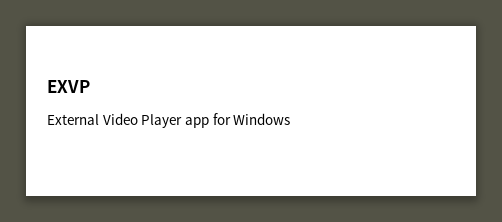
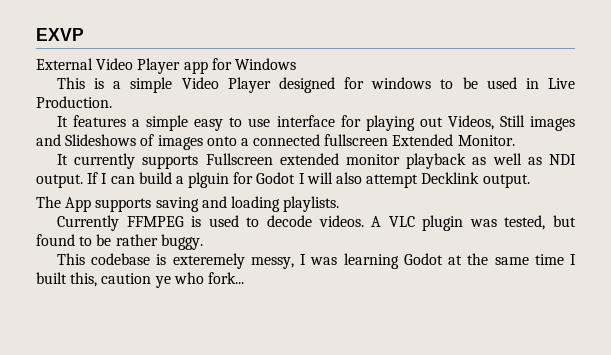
(291, 119) none -> [56,77,575,93] [36,96,112,108] [56,115,575,131] [36,134,515,150] [56,153,577,169] [36,172,530,188] [36,196,340,212] [56,215,576,231] [36,234,203,250] [56,253,577,269] [36,272,244,288] // This is a simple Video Player designed for windows to be used in Live Production. // It features a simple easy to use interface for playing out Videos, Still images and Slideshows of images onto a connected fullscreen Extended Monitor. // It currently supports Fullscreen extended monitor playback as well as NDI output. If I can build a plguin for Godot I will also attempt Decklink output. // The App supports saving and loading playlists. // Currently FFMPEG is used to decode videos. A VLC plugin was tested, but found to be rather buggy. // This codebase is exteremely messy, I was learning Godot at the same time I built this, caution ye who fork...

